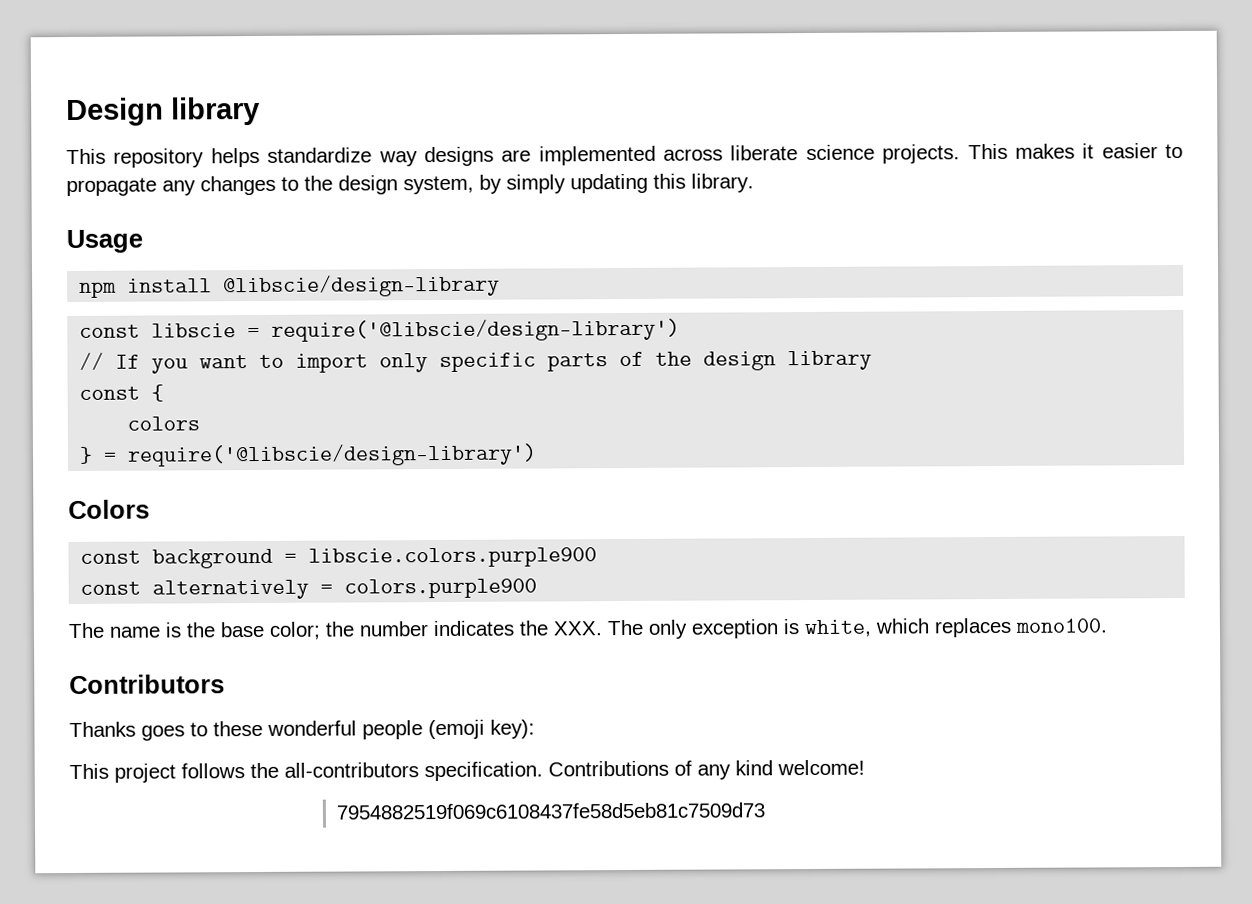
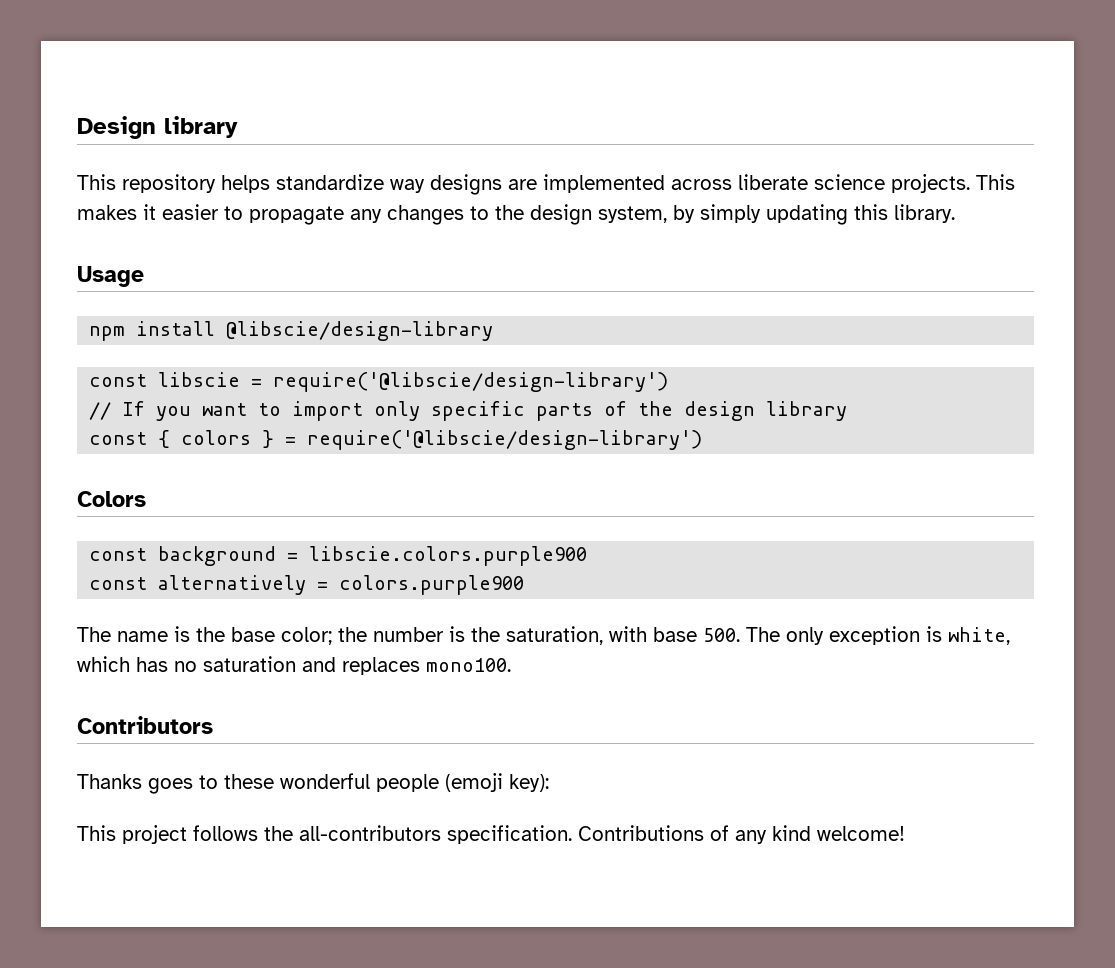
(165, 393) // -> (171, 439) none
(201, 423) // -> (252, 437) none
[433,620,602,637] indicates the XXX. -> [449,626,740,645] is the saturation, with base 500.
(929, 626) none -> [136,656,336,672] has no saturation and
[336,802,766,820] // 7954882519f069c6108437fe58d5eb81c7509d73 -> (905, 833) none

